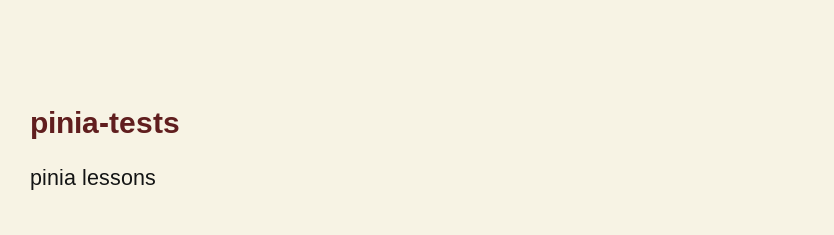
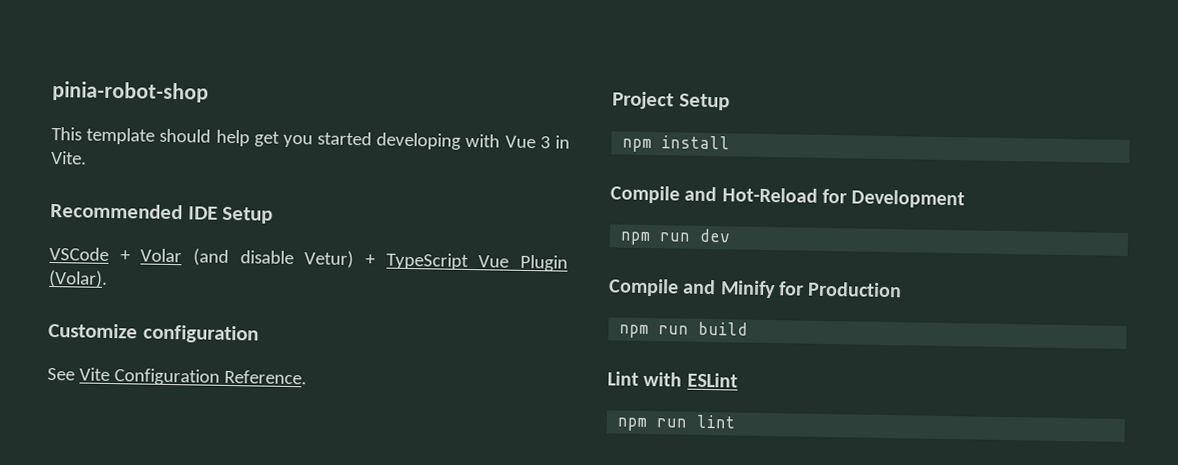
[30,111,180,139] [30,169,156,190] pinia-tests // pinia lessons -> [52,80,209,103] [51,126,570,150] [51,150,87,165] [50,202,274,224] [49,246,568,272] [49,269,108,288] [48,322,259,344] [47,367,307,386] [612,91,730,111] [622,135,731,153] [610,185,966,209] [620,228,732,246] [608,278,903,299] [619,321,749,339] [607,371,738,388] [617,414,736,432] pinia-robot-shop // This template should help get you started developing with Vue 3 in Vite. // Recommended IDE Setup // VSCode + Volar (and disable Vetur) + TypeScript Vue Plugin (Volar). // Customize configuration // See Vite Configuration Reference. // Project Setup // npm install // Compile and Hot-Reload for Development // npm run dev // Compile and Minify for Production // npm run build // Lint with ESLint // npm run lint

